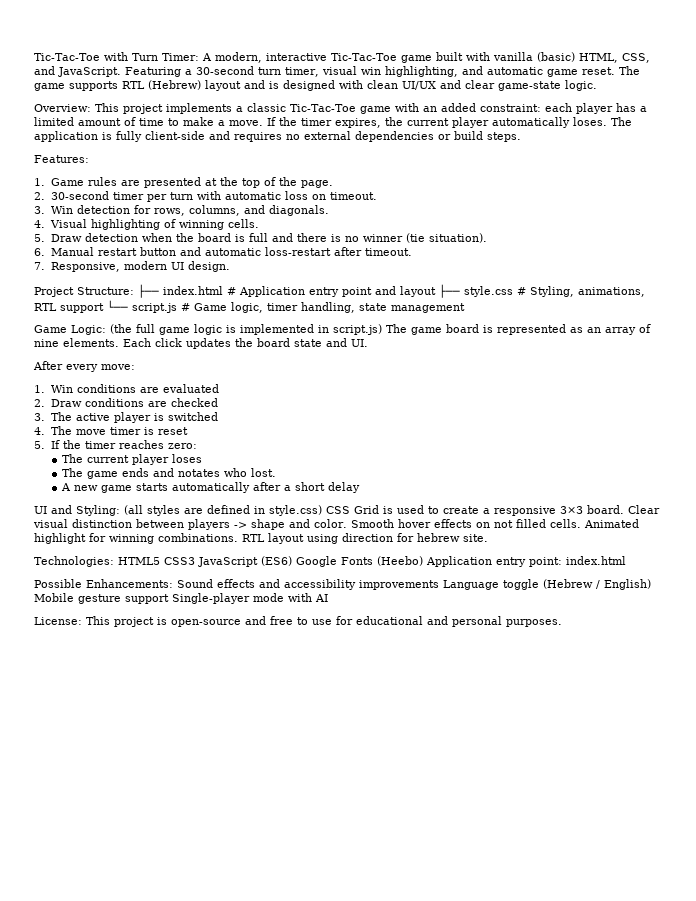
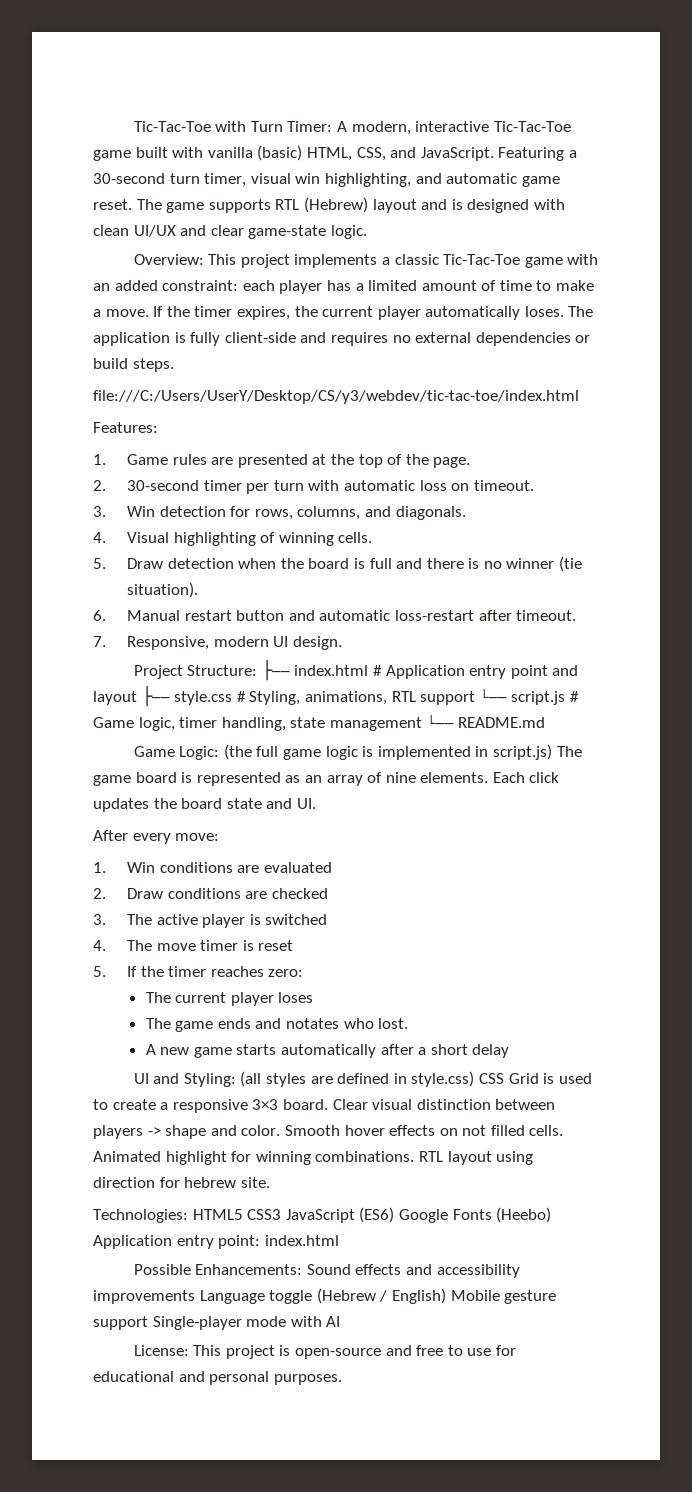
(521, 137) none -> [93,390,579,404] // file:///C:/Users/UserY/Desktop/CS/y3/webdev/tic-tac-toe/index.html
(465, 308) none -> [426,714,546,728] └── README.md

